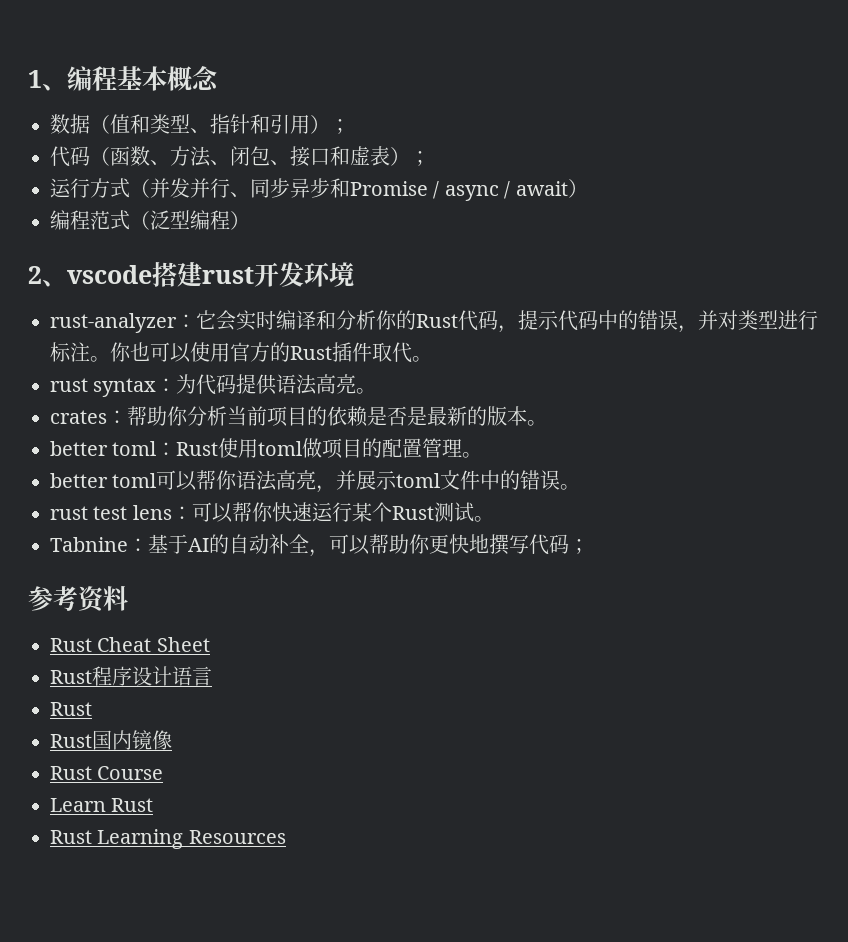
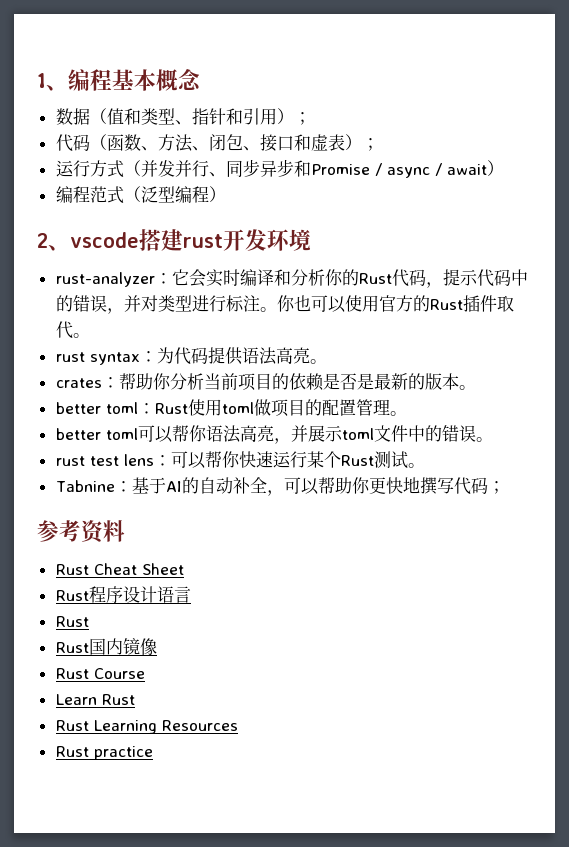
(286, 837) none -> [55,746,153,760] // Rust practice

